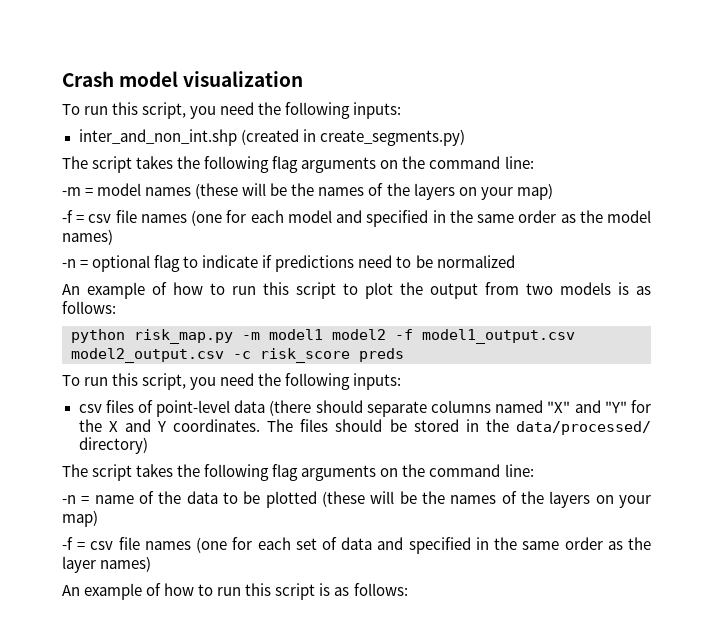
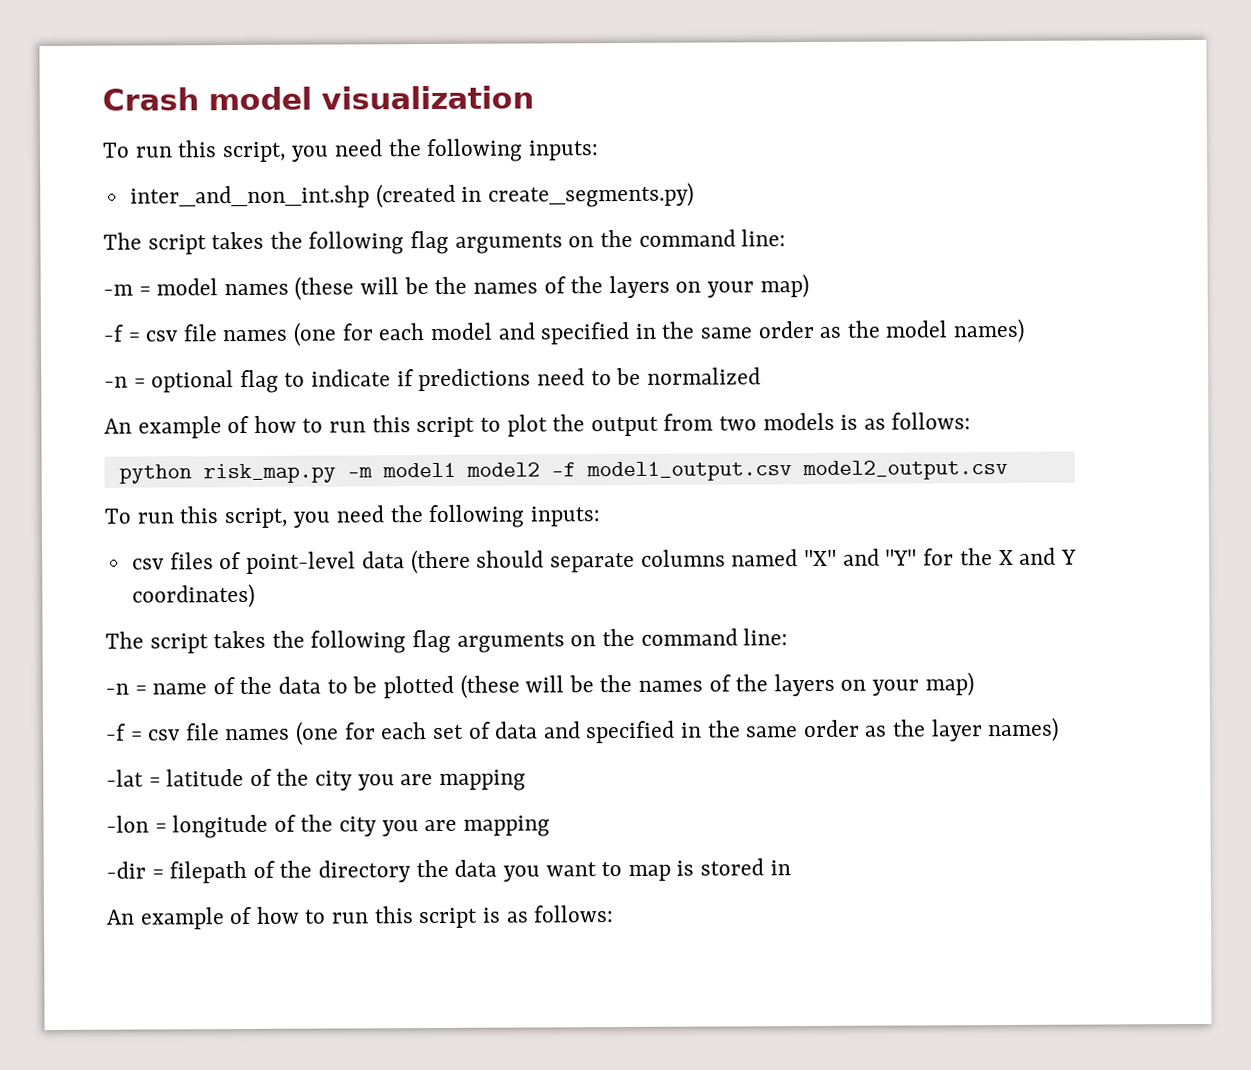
[233,348,404,363] -c risk_score preds -> (1008, 470) none
[173,419,651,435] [78,437,148,454] coordinates. The files should be stored in the data/processed/ directory) -> [131,583,255,609] coordinates)
(152, 564) none -> [106,768,526,791] [106,814,550,839] [106,858,791,884] // -lat = latitude of the city you are mapping // -lon = longitude of the city you are mapping // -dir = filepath of the directory the data you want to map is stored in

